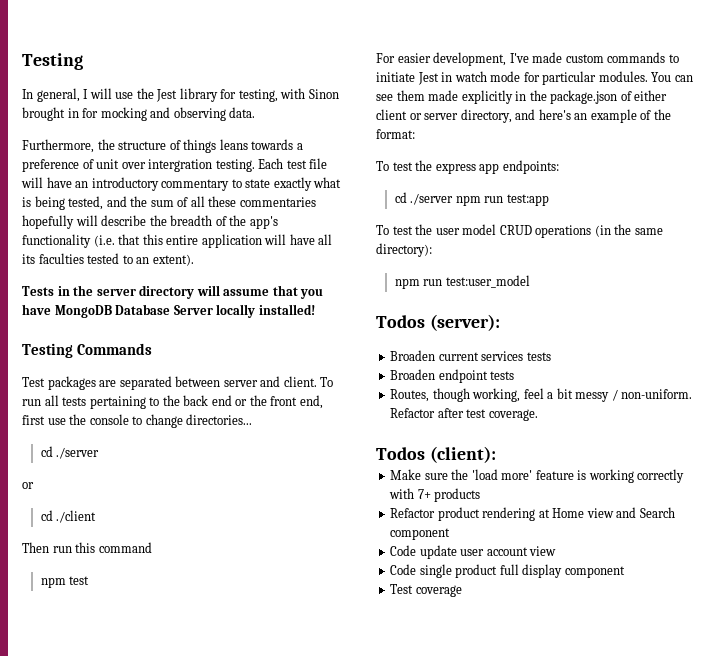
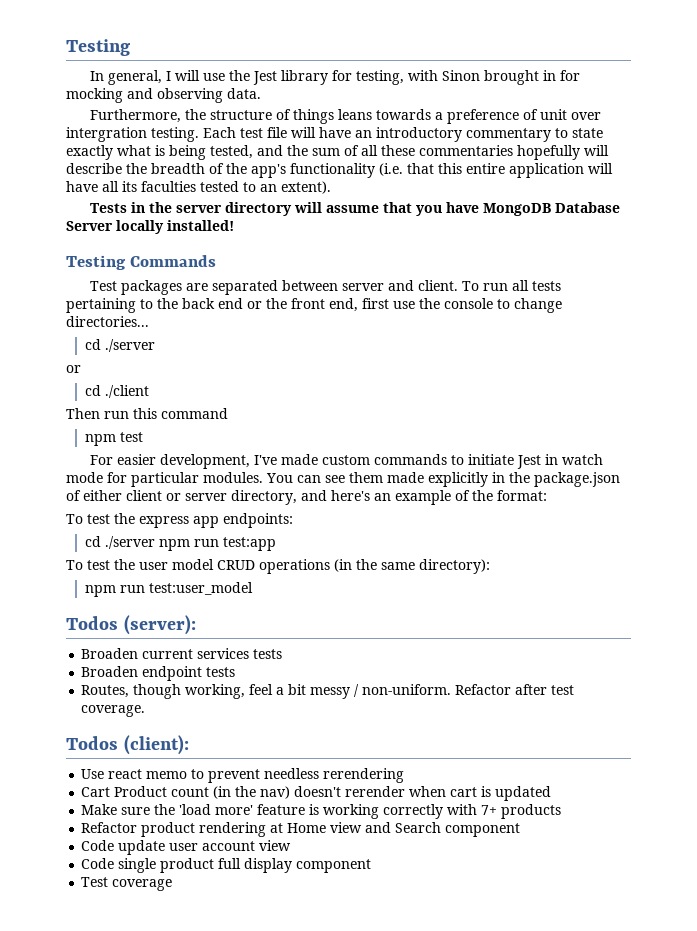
(496, 454) none -> [81,768,405,783] [81,786,552,801] // Use react memo to prevent needless rerendering // Cart Product count (in the nav) doesn't rerender when cart is updated

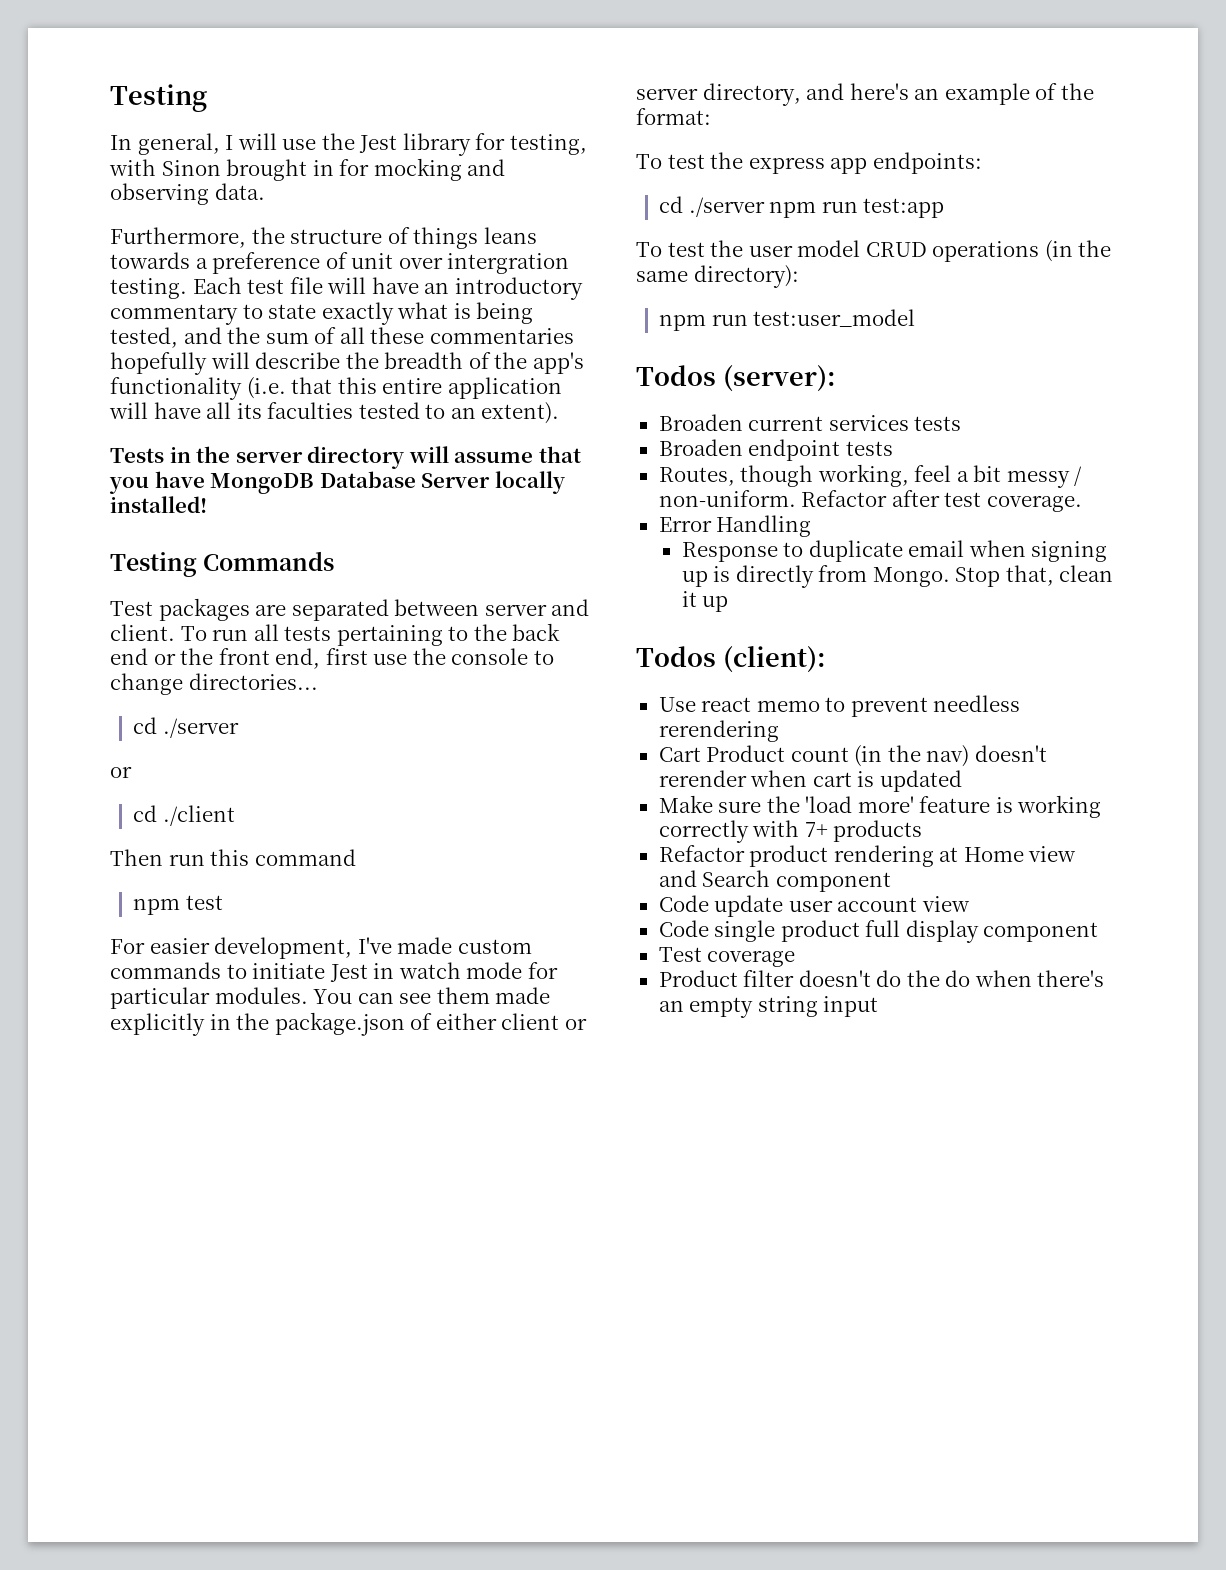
(146, 711) none -> [658,515,812,537] [681,540,1108,562] [681,565,1114,588] [681,591,729,612] // Error Handling // Response to duplicate email when signing up is directly from Mongo. Stop that, clean it up
(173, 885) none -> [658,970,1105,987] [658,996,879,1018] // Product filter doesn't do the do when there's an empty string input

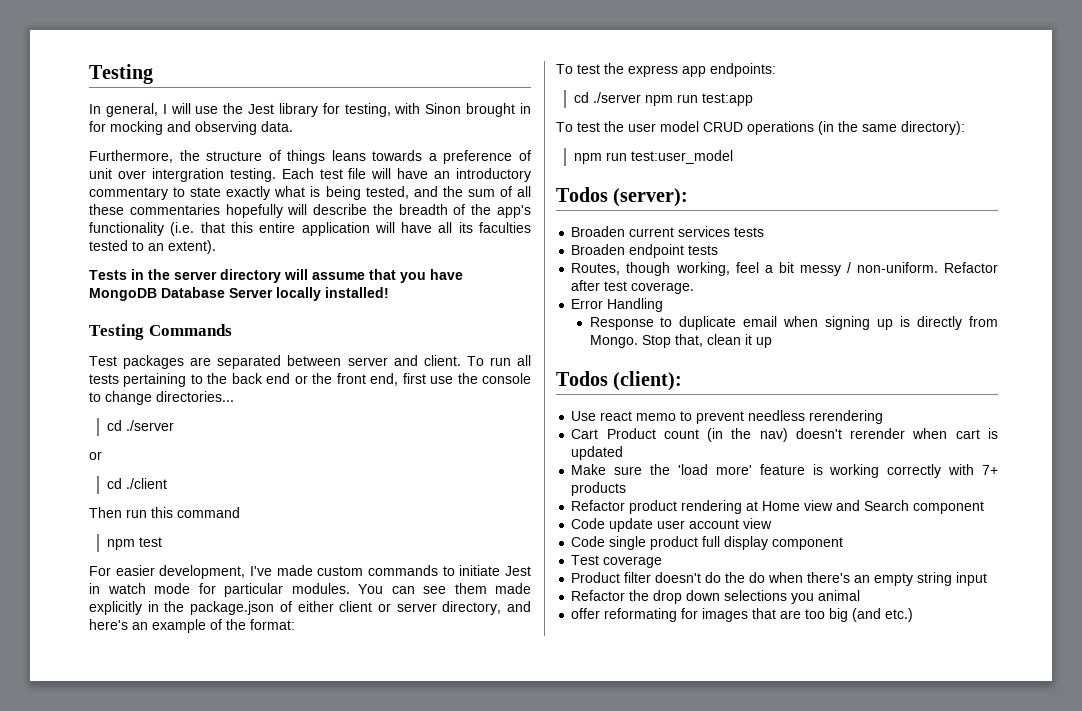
(879, 1006) none -> [571,590,861,604] [571,608,914,622] // Refactor the drop down selections you animal // offer reformating for images that are too big (and etc.)

